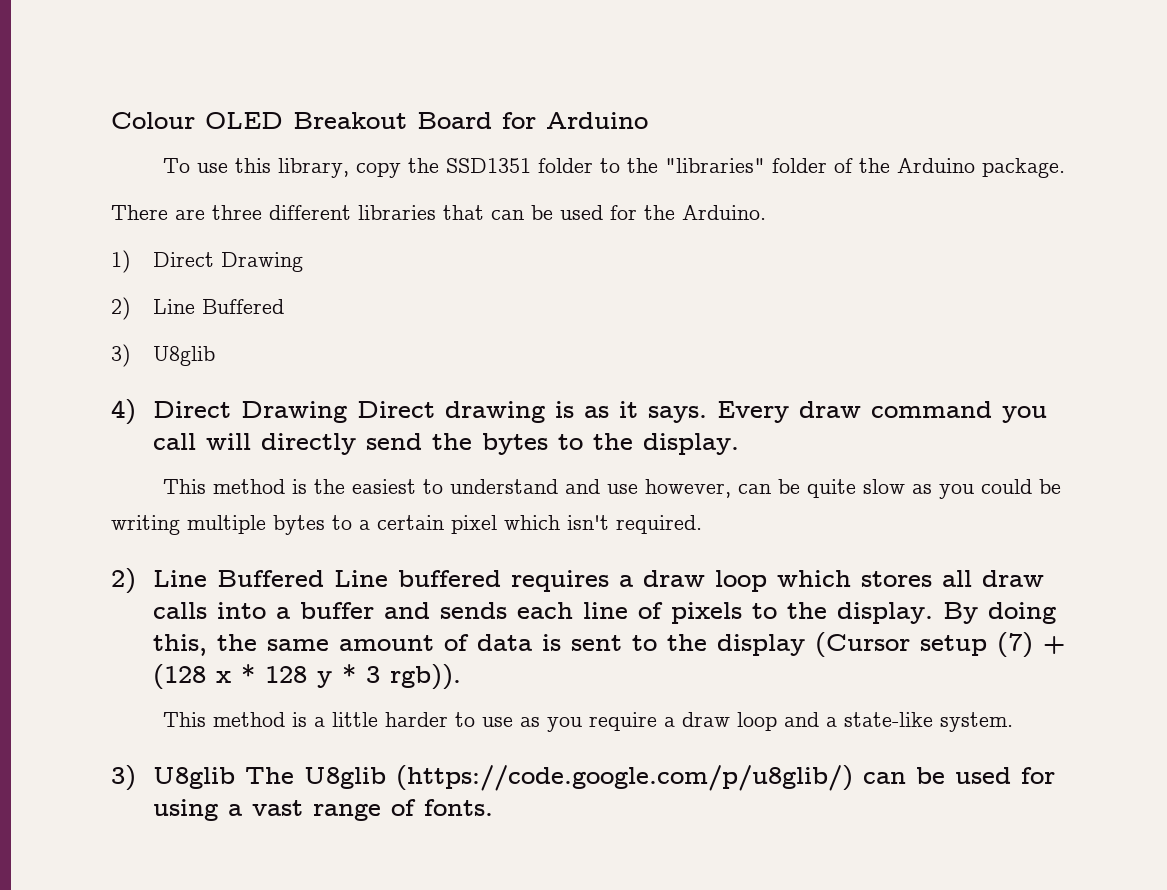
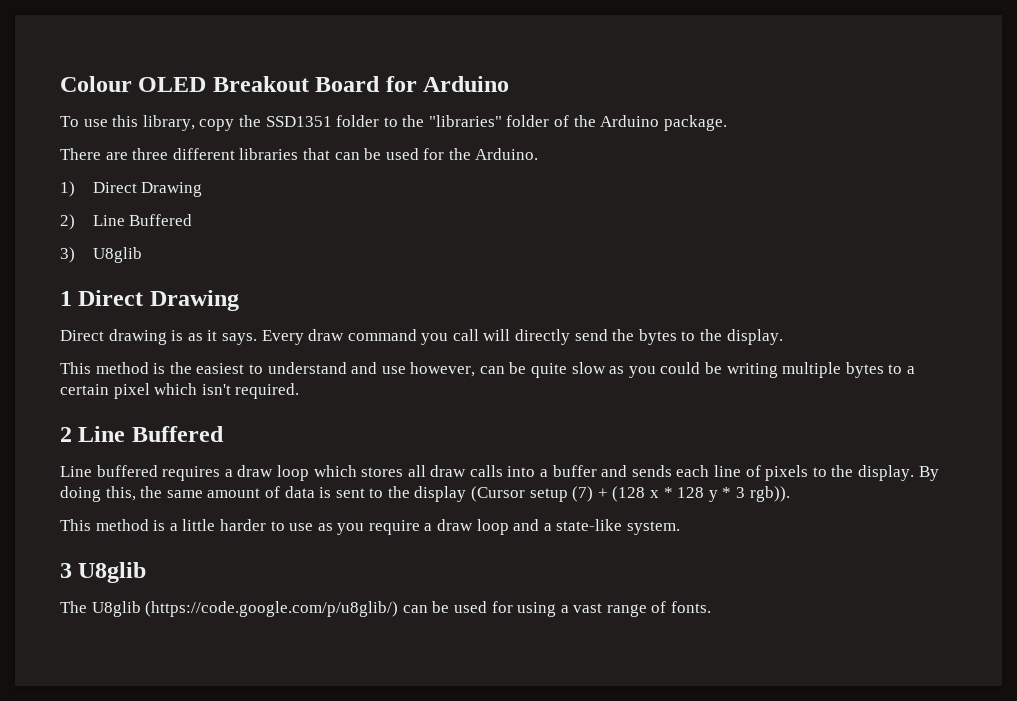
[111,399,348,425] 4) Direct Drawing -> [60,290,239,311] 1 Direct Drawing //
[111,568,325,594] 2) Line Buffered -> [60,426,224,442] 2 Line Buffered //
[111,765,236,791] 3) U8glib -> [60,562,147,583] 3 U8glib //

